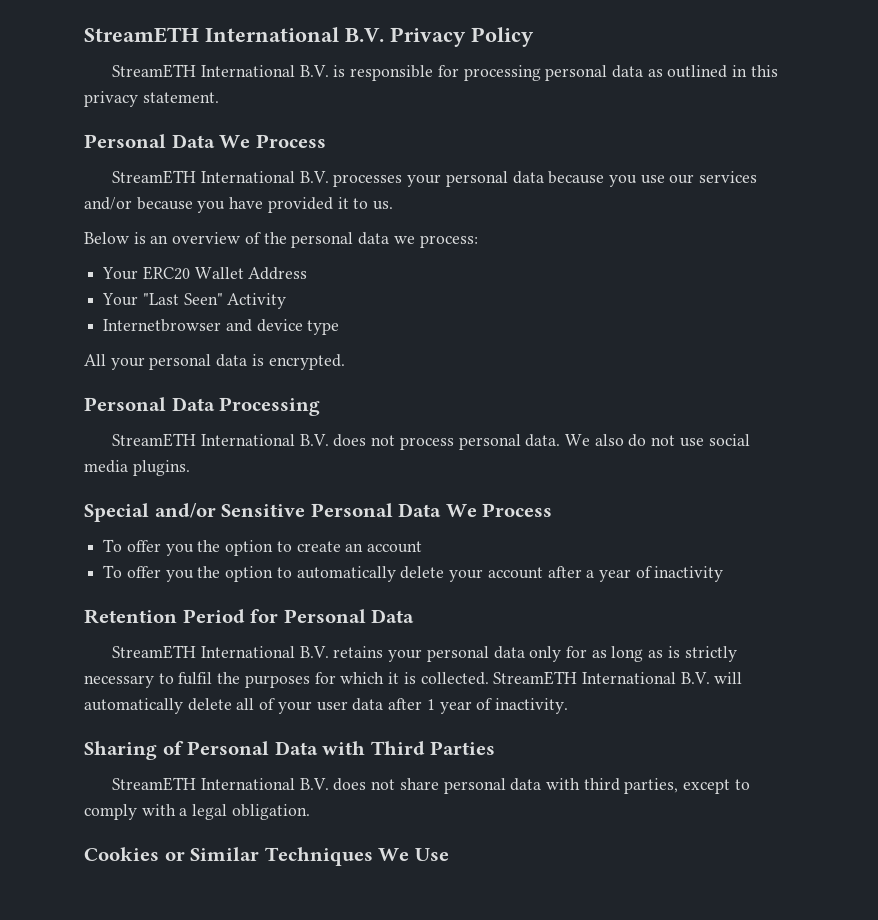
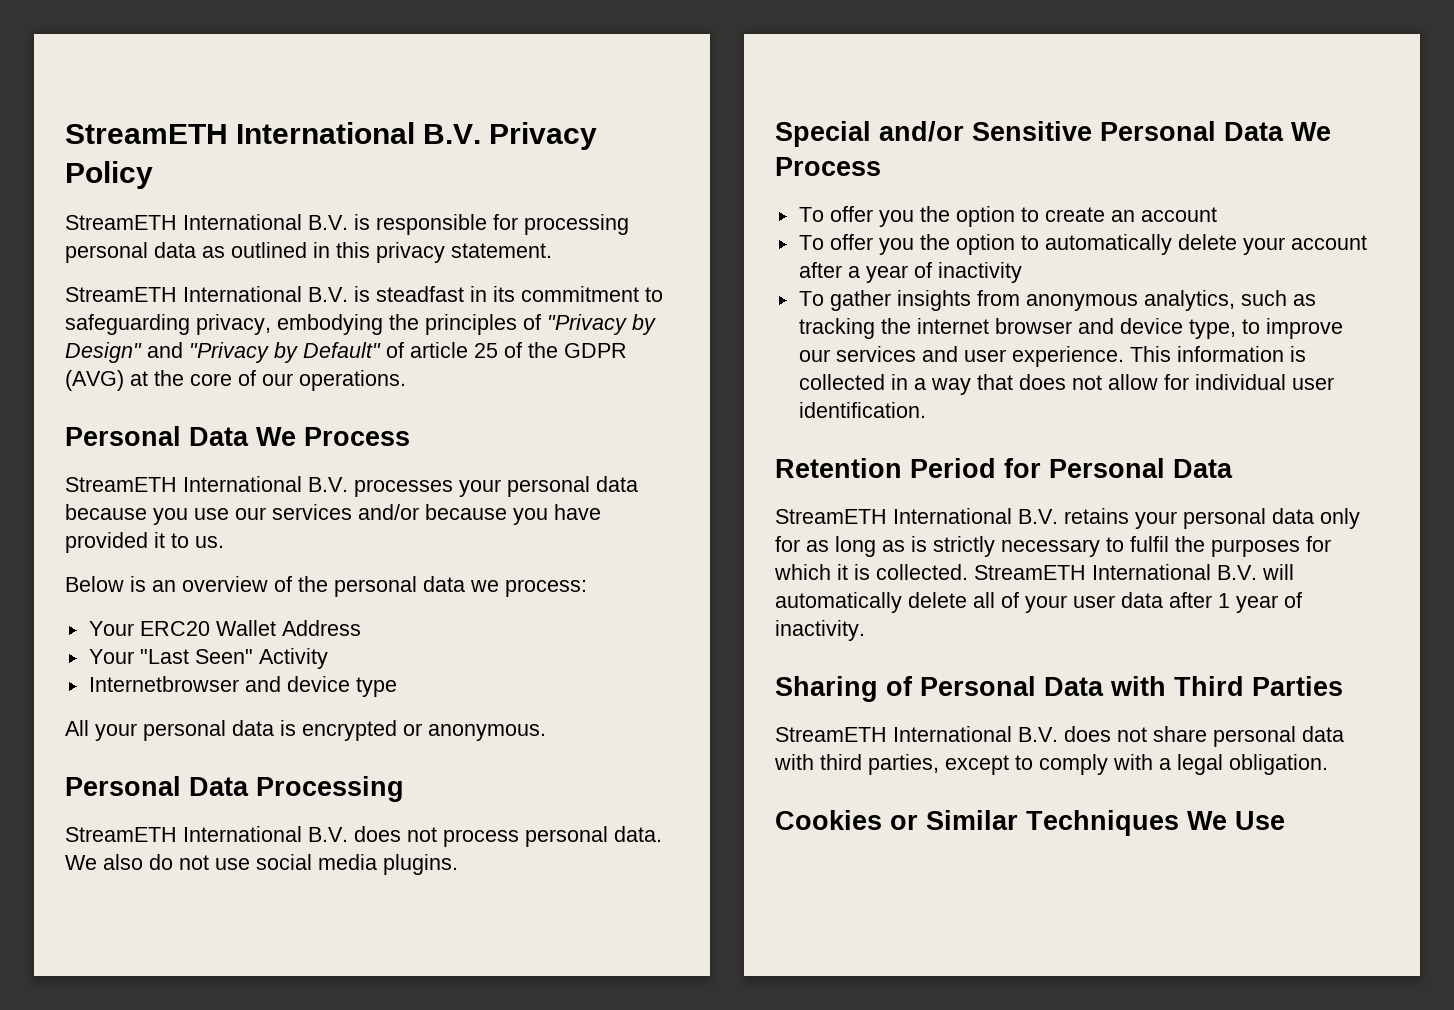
(219, 97) none -> [65,286,663,302] [65,314,656,335] [65,342,627,363] [65,370,406,391] // StreamETH International B.V. is steadfast in its commitment to safeguarding privacy, embodying the principles of "Privacy by Design" and "Privacy by Default" of article 25 of the GDPR (AVG) at the core of our operations.
[268,354,345,370] encrypted. -> [302,720,546,741] encrypted or anonymous.
(724, 574) none -> [798,290,1316,311] [798,318,1343,339] [798,346,1306,367] [798,374,1334,395] [798,402,926,418] // To gather insights from anonymous analytics, such as tracking the internet browser and device type, to improve our services and user experience. This information is collected in a way that does not allow for individual user identification.

